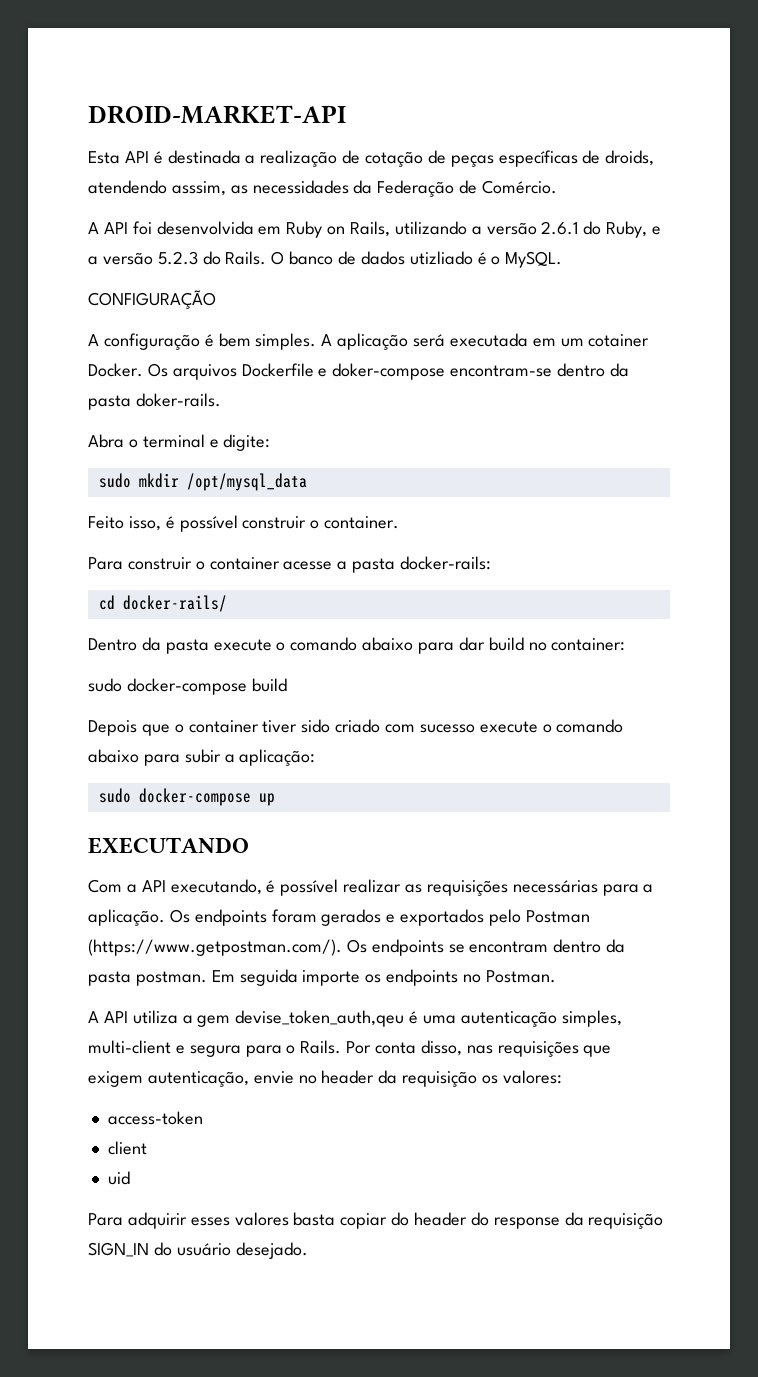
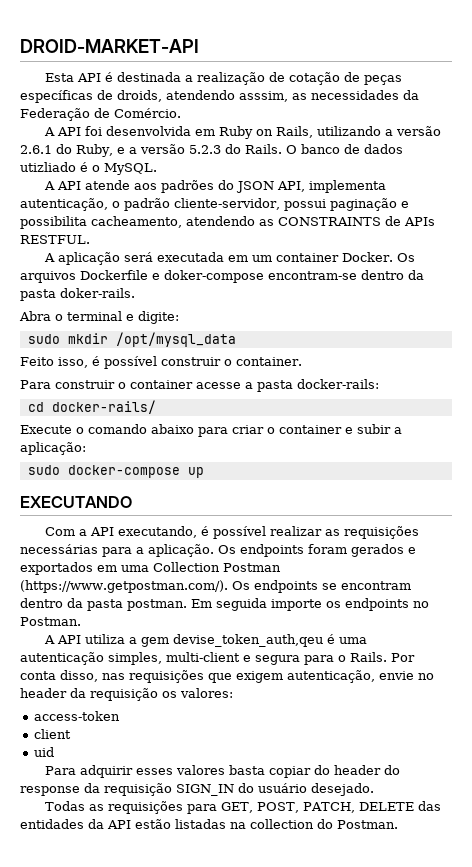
[88,290,216,309] [88,333,317,350] CONFIGURAÇÃO // A configuração é bem simples. -> [43,180,386,193] [20,198,409,211] [20,216,435,229] [20,235,90,244] A API atende aos padrões do JSON API, implementa autenticação, o padrão cliente-servidor, possui paginação e possibilita cacheamento, atendendo as CONSTRAINTS de APIs RESTFUL. //
[588,334,650,347] cotainer -> [275,253,339,262] container
[88,637,626,654] [88,678,287,695] [88,719,624,736] [88,749,180,766] Dentro da pasta execute o comando abaixo para dar build no container: // sudo docker-compose build // Depois que o container tiver sido criado com sucesso execute o comando abaixo para -> [20,424,353,437] Execute o comando abaixo para criar o container e
[489,909,522,926] pelo -> [97,562,220,572] em uma Collection
(308, 1250) none -> [44,801,441,814] [20,819,398,829] // Todas as requisições para GET, POST, PATCH, DELETE das entidades da API estão listadas na collection do Postman.

